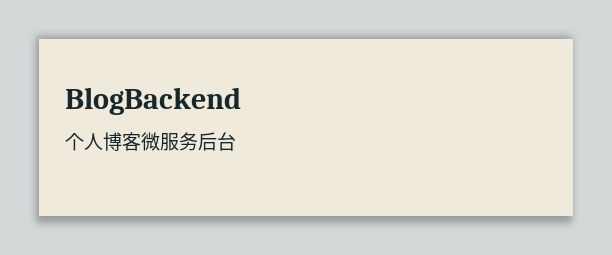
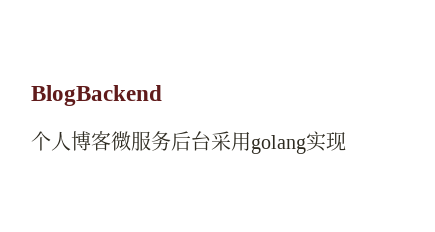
(236, 141) none -> [211,131,346,154] 采用golang实现

